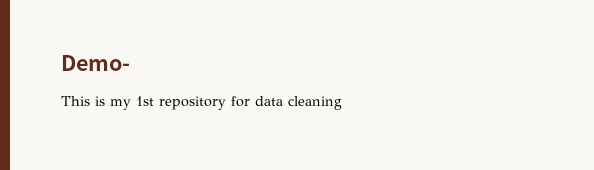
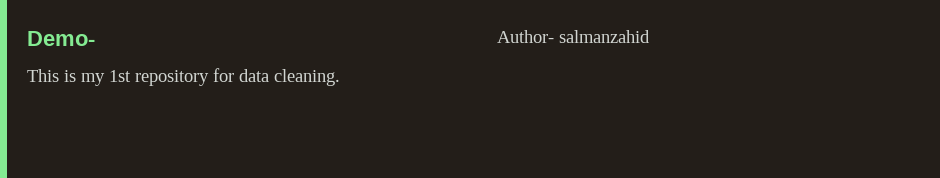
[288,96,342,110] cleaning -> [274,69,340,86] [497,30,650,43] cleaning. // Author- salmanzahid

